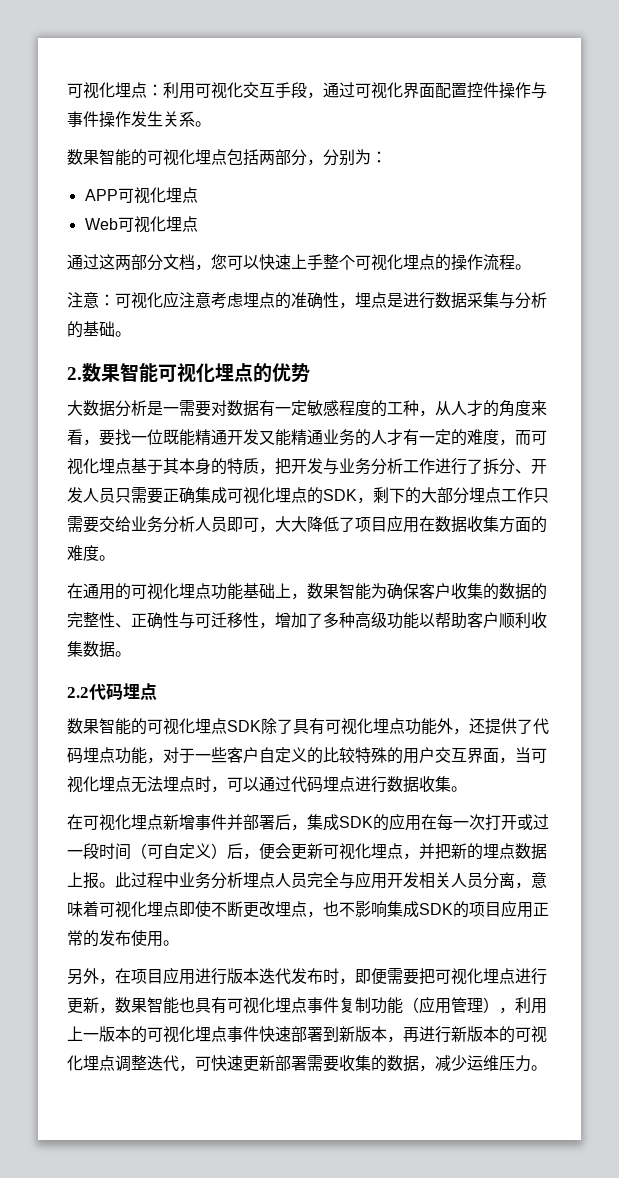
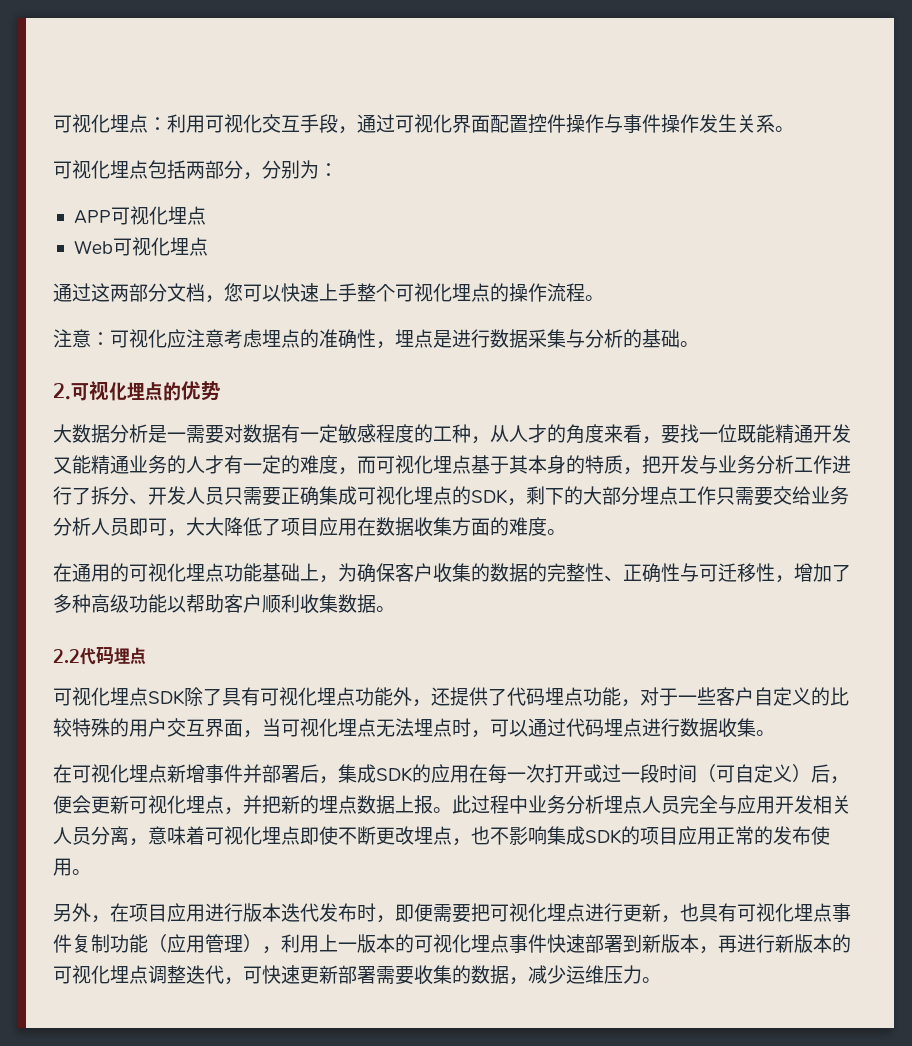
[67,149,147,166] 数果智能的 -> (794, 129) none
[82,363,158,382] 数果智能 -> (71, 391) none
[307,583,371,600] 数果智能 -> (338, 579) none
[67,718,147,735] 数果智能的 -> (146, 655) none
[115,997,179,1014] 数果智能 -> (680, 919) none

